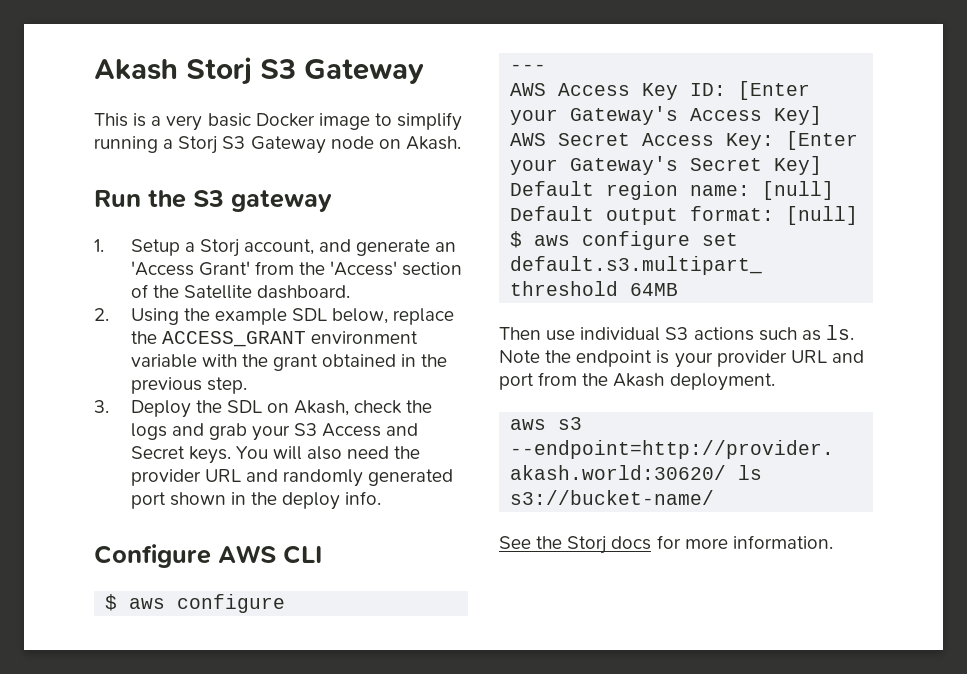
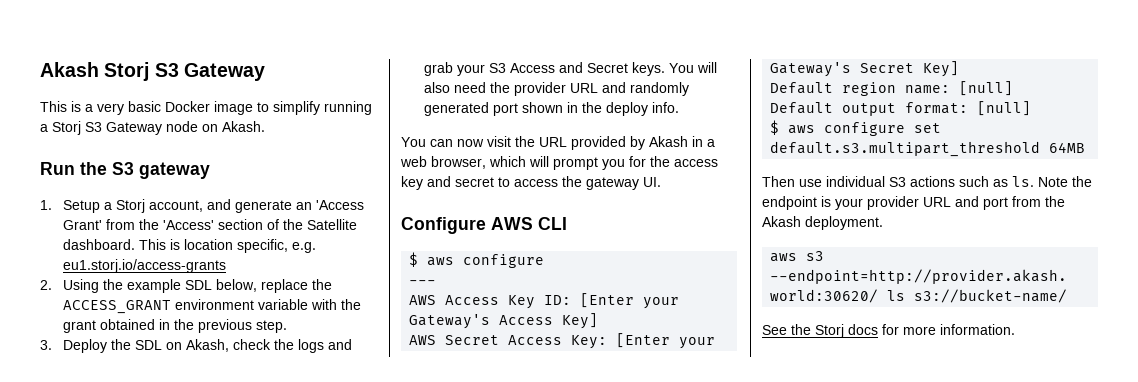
(351, 292) none -> [138,239,316,253] [62,259,226,273] This is location specific, e.g. eu1.storj.io/access-grants
(382, 498) none -> [401,136,715,150] [400,156,718,170] [401,176,661,190] // You can now visit the URL provided by Akash in a web browser, which will prompt you for the access key and secret to access the gateway UI.

